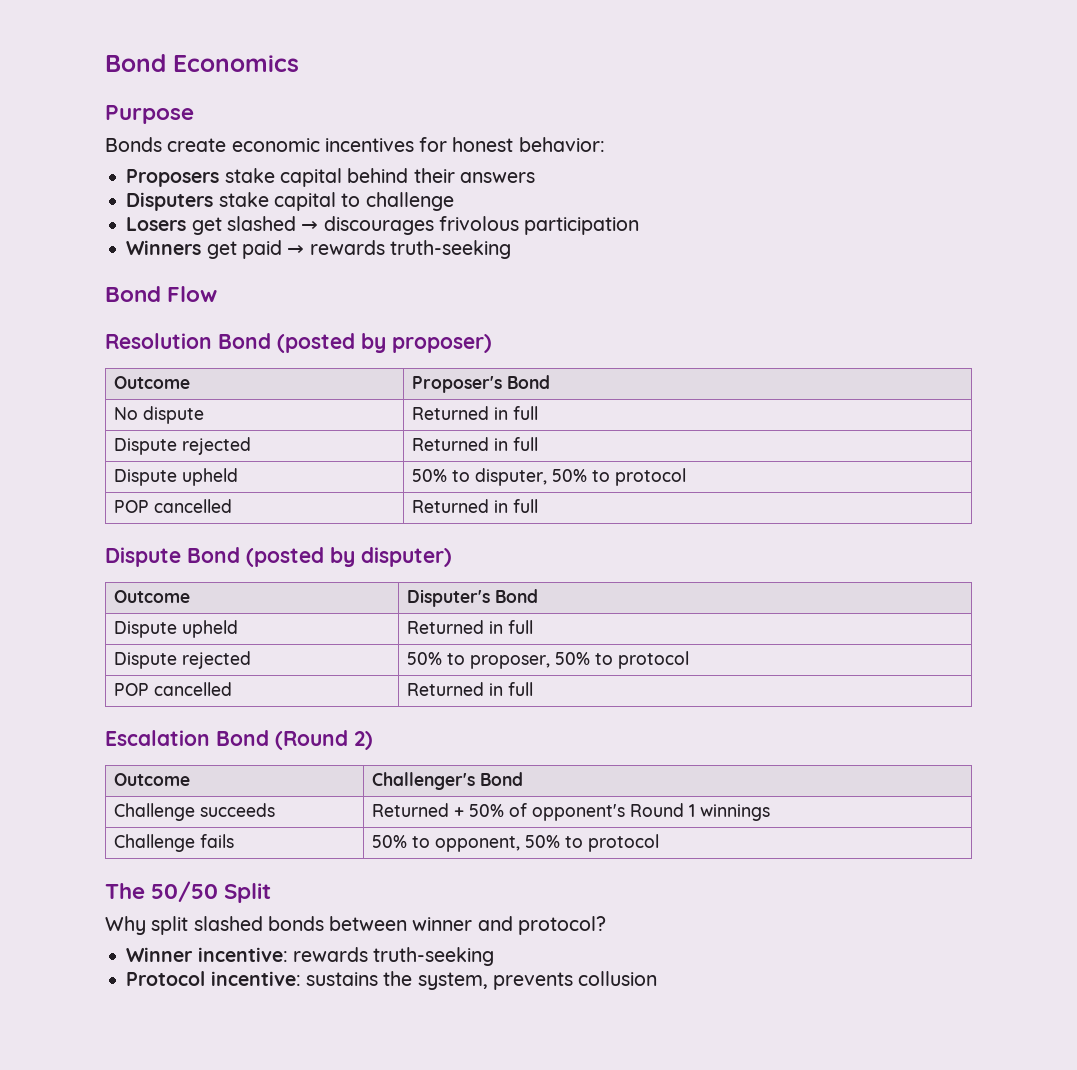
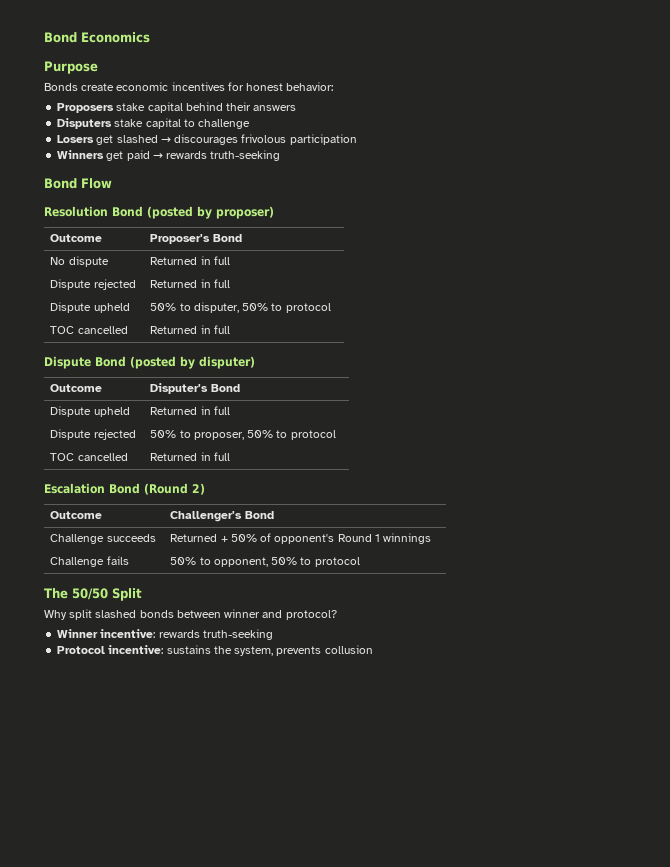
[113,500,149,513] POP -> [50,326,75,334] TOC
[113,683,149,696] POP -> [50,453,75,461] TOC

